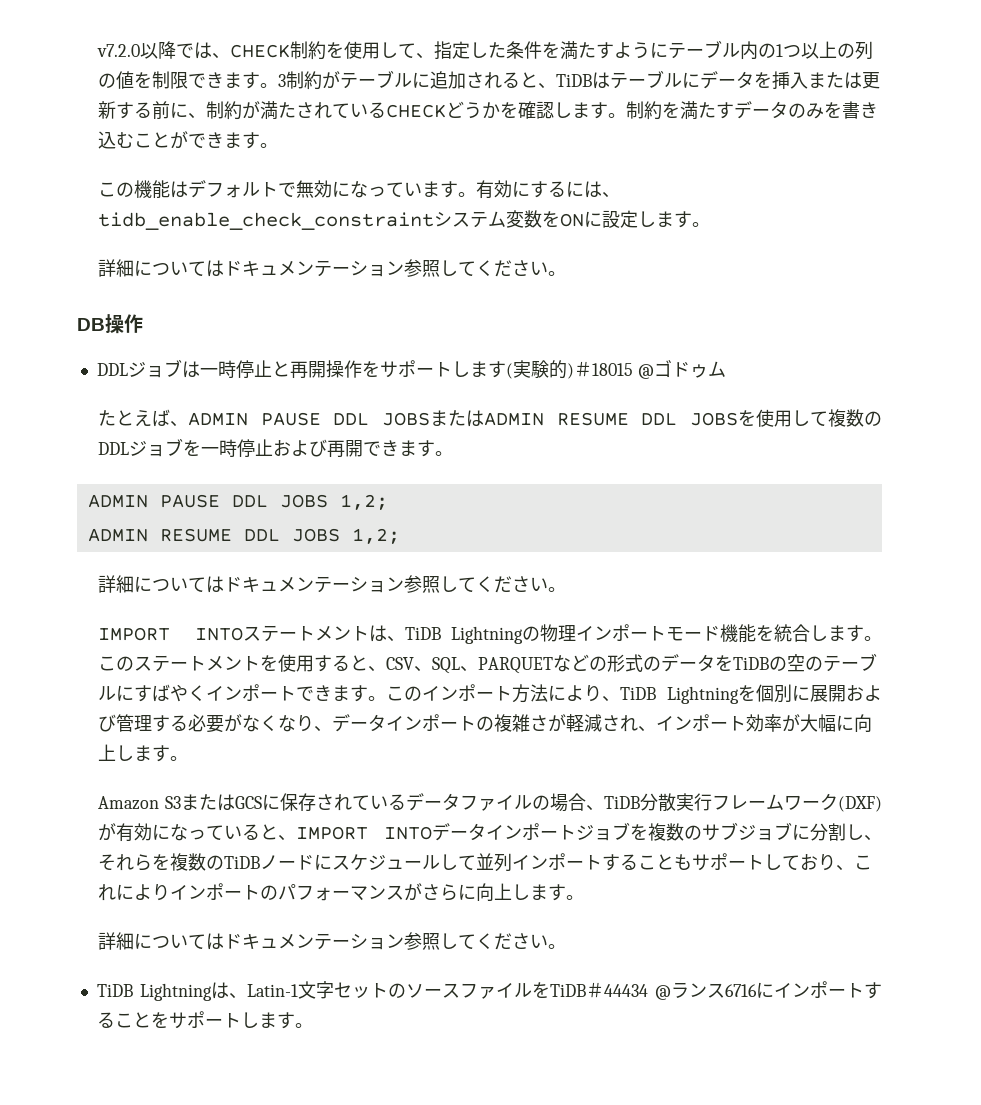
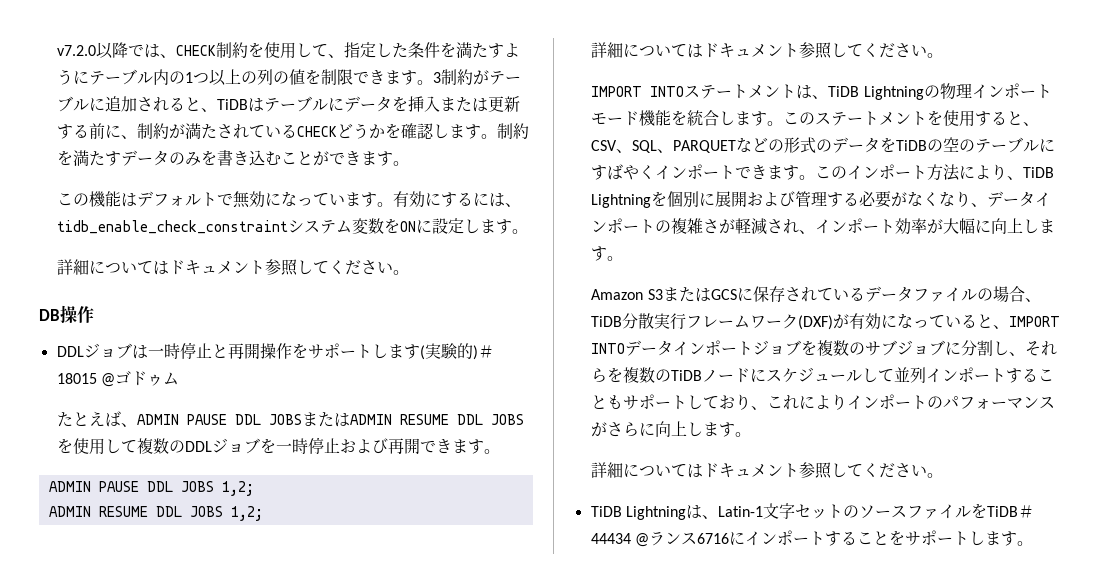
[314,260,405,277] テーション -> [249,260,266,275] ト
[314,576,405,593] テーション -> [783,43,800,58] ト
[314,933,405,950] テーション -> [783,463,800,478] ト

